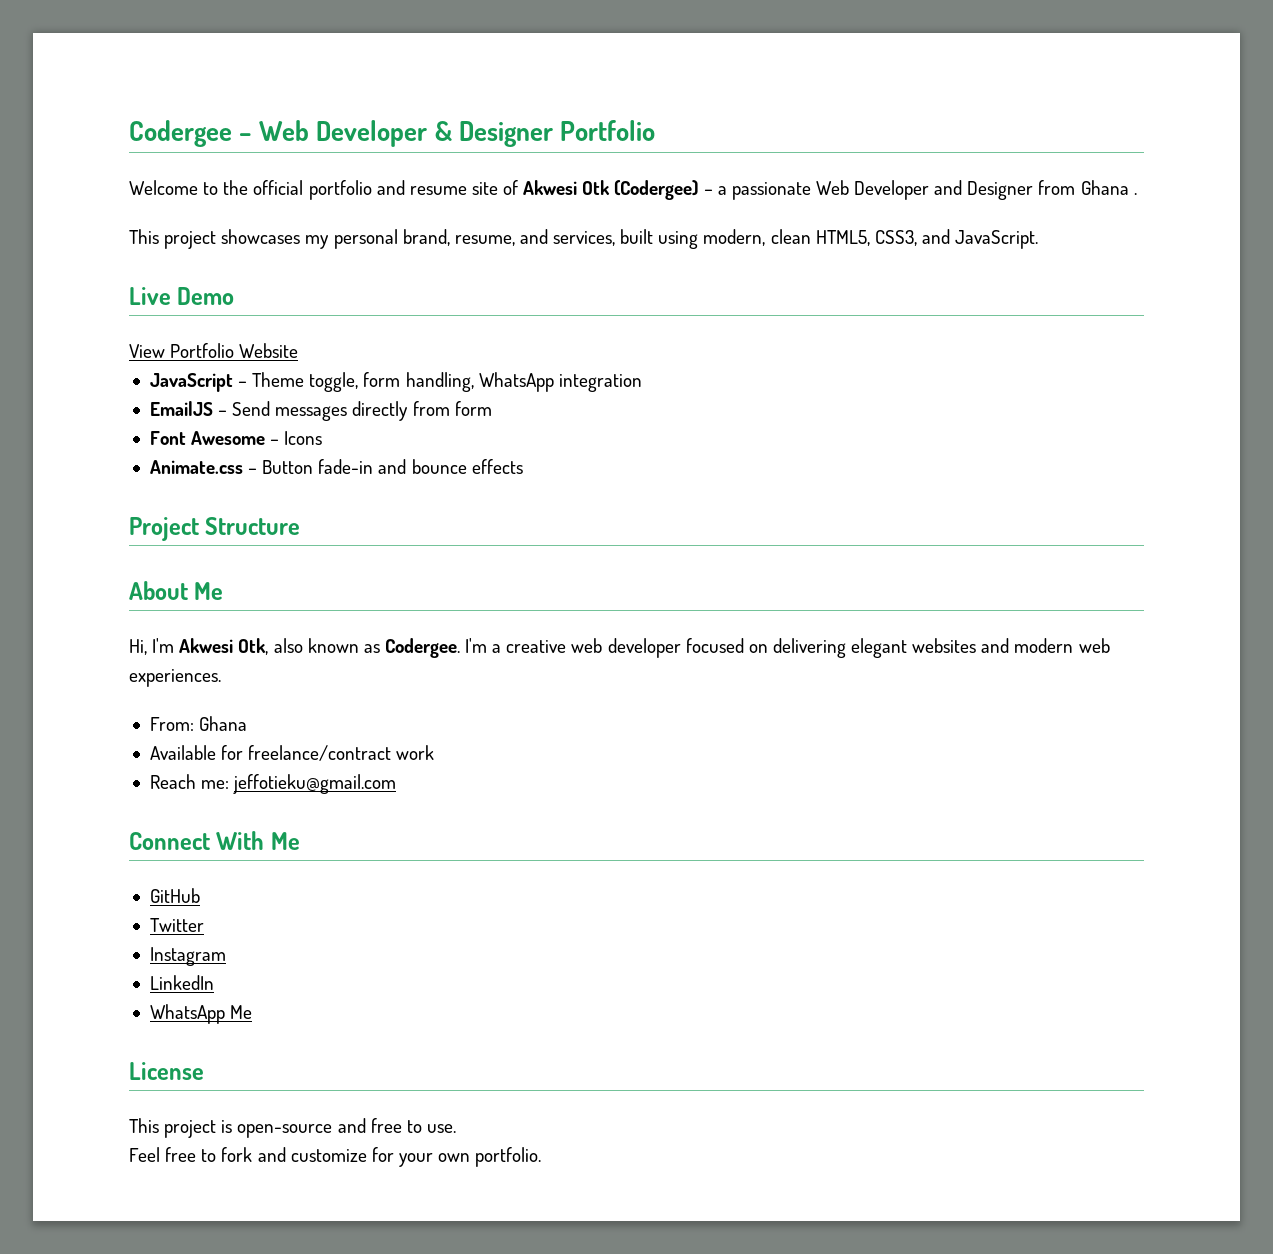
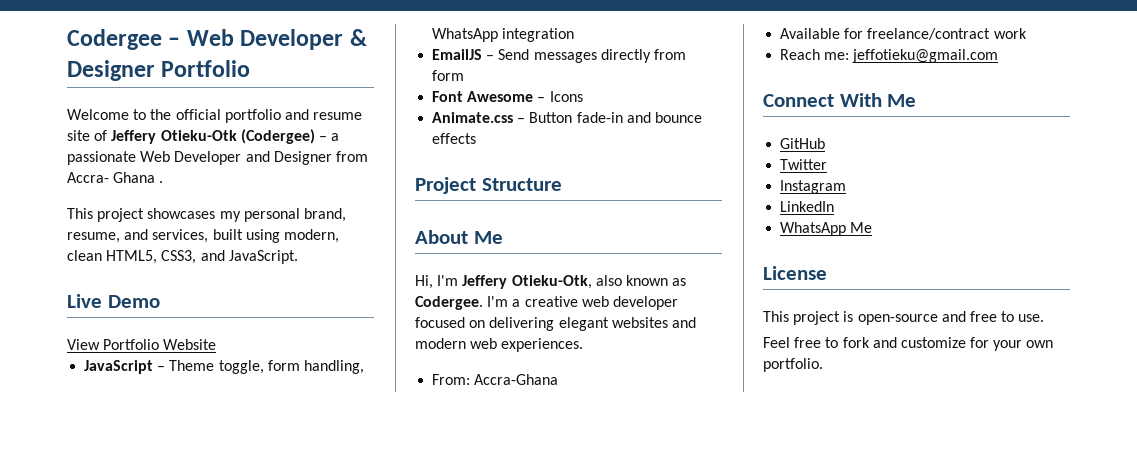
[523,180,611,195] Akwesi Otk -> [111,130,237,144] Jeffery Otieku-Otk
(1076, 187) none -> [67,172,109,183] Accra-
[179,638,269,655] Akwesi Otk, -> [462,275,592,289] Jeffery Otieku-Otk,
[199,716,248,731] Ghana -> [474,374,559,385] Accra-Ghana

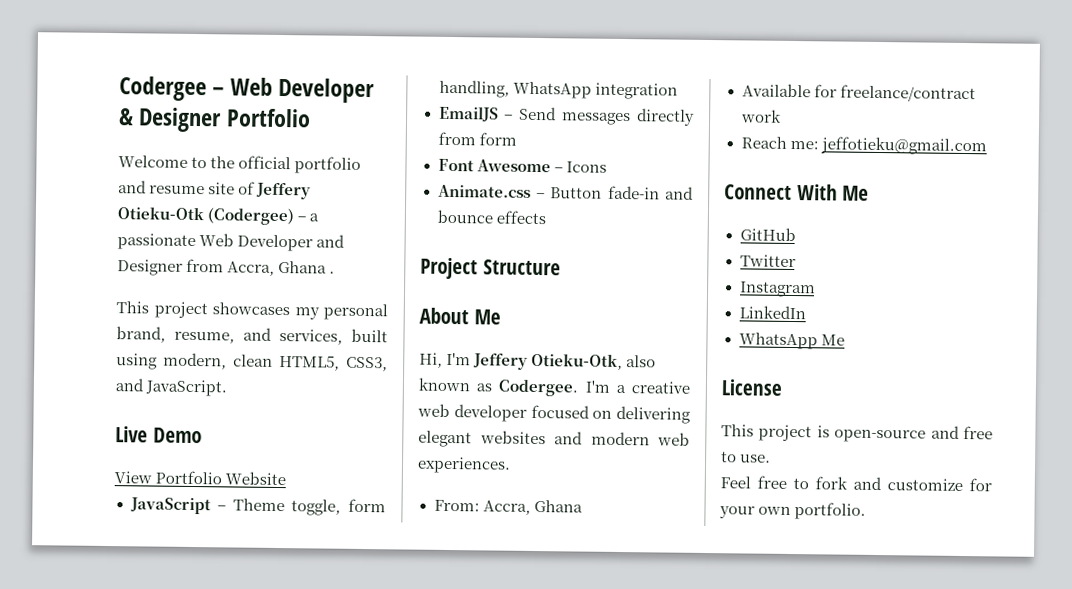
[67,172,109,183] Accra- -> [227,261,276,276] Accra,
[474,374,559,385] Accra-Ghana -> [482,499,583,515] Accra, Ghana

